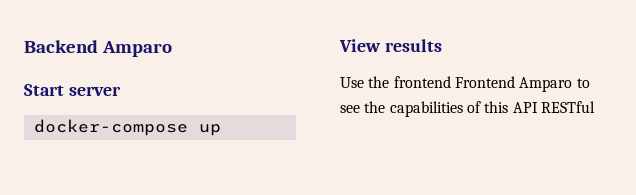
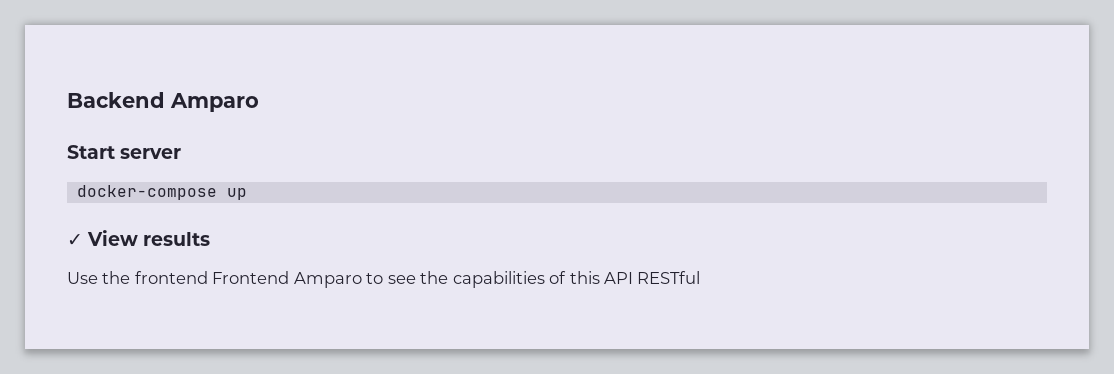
(221, 130) none -> [67,234,83,246] ✓

